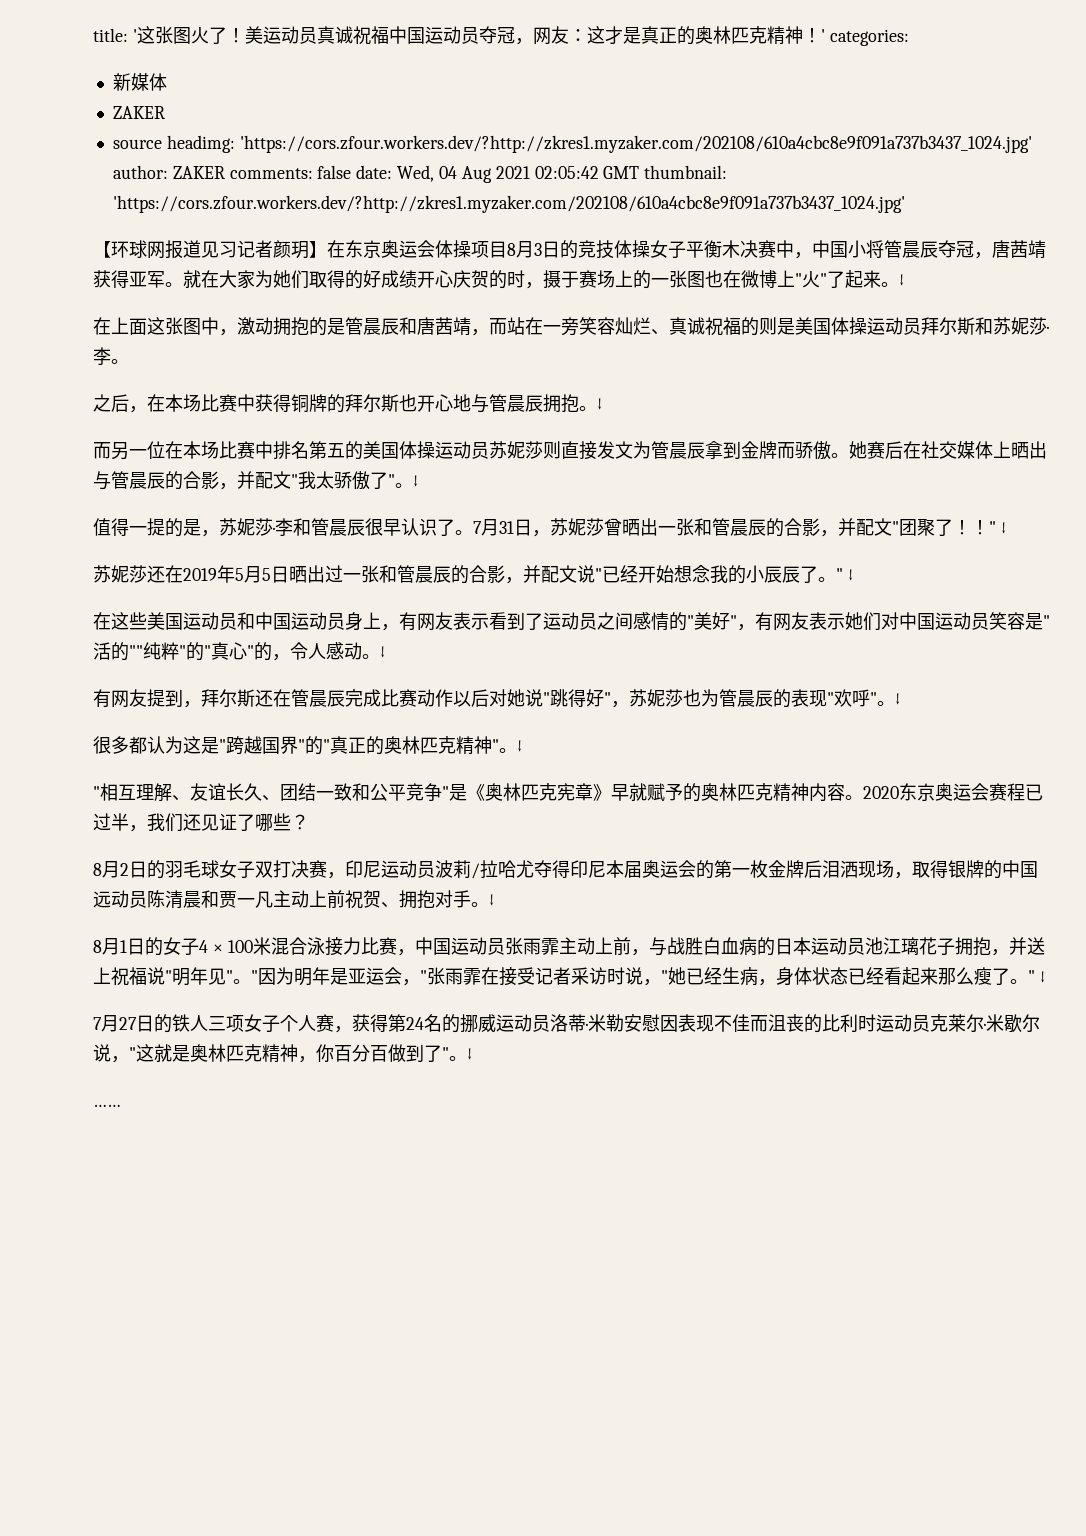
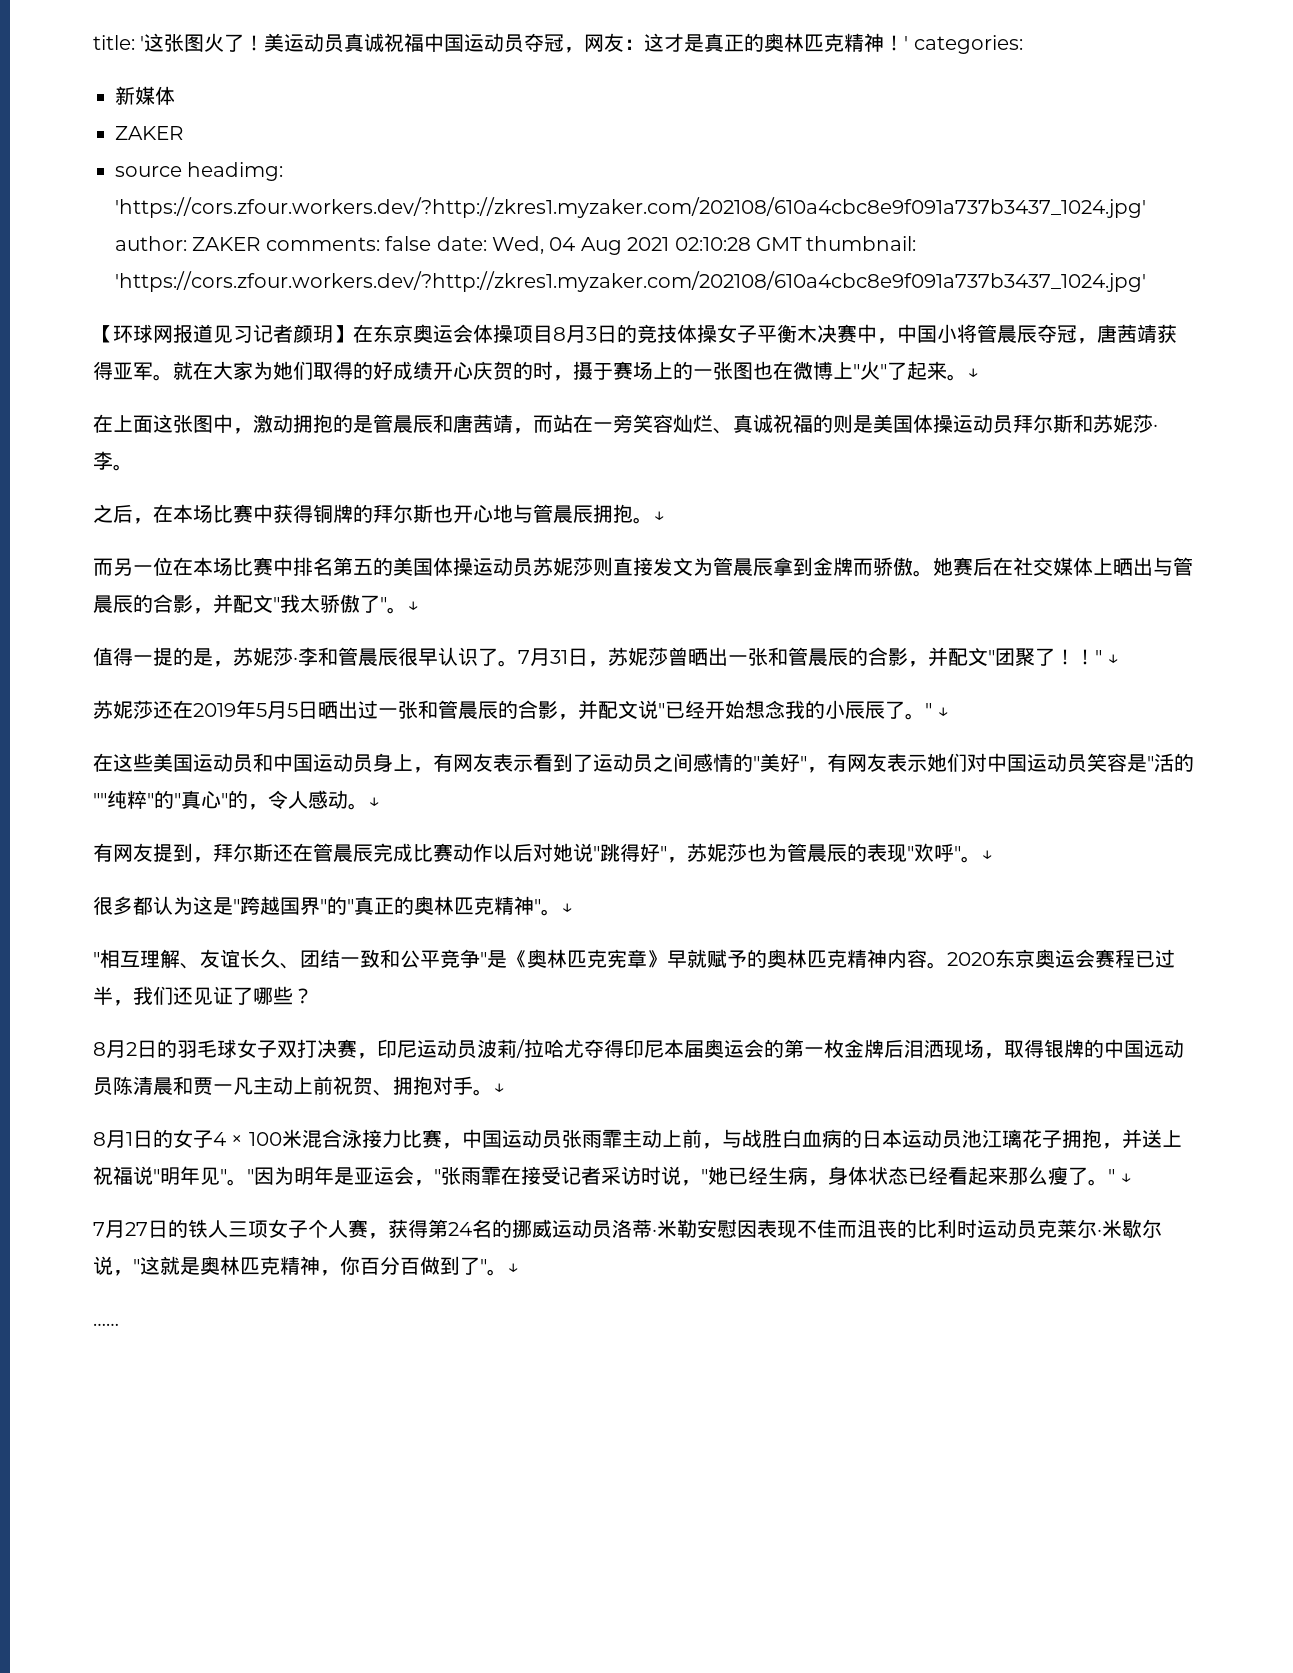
[534,166,599,179] 02:05:42 -> [674,237,751,251] 02:10:28

